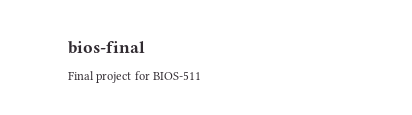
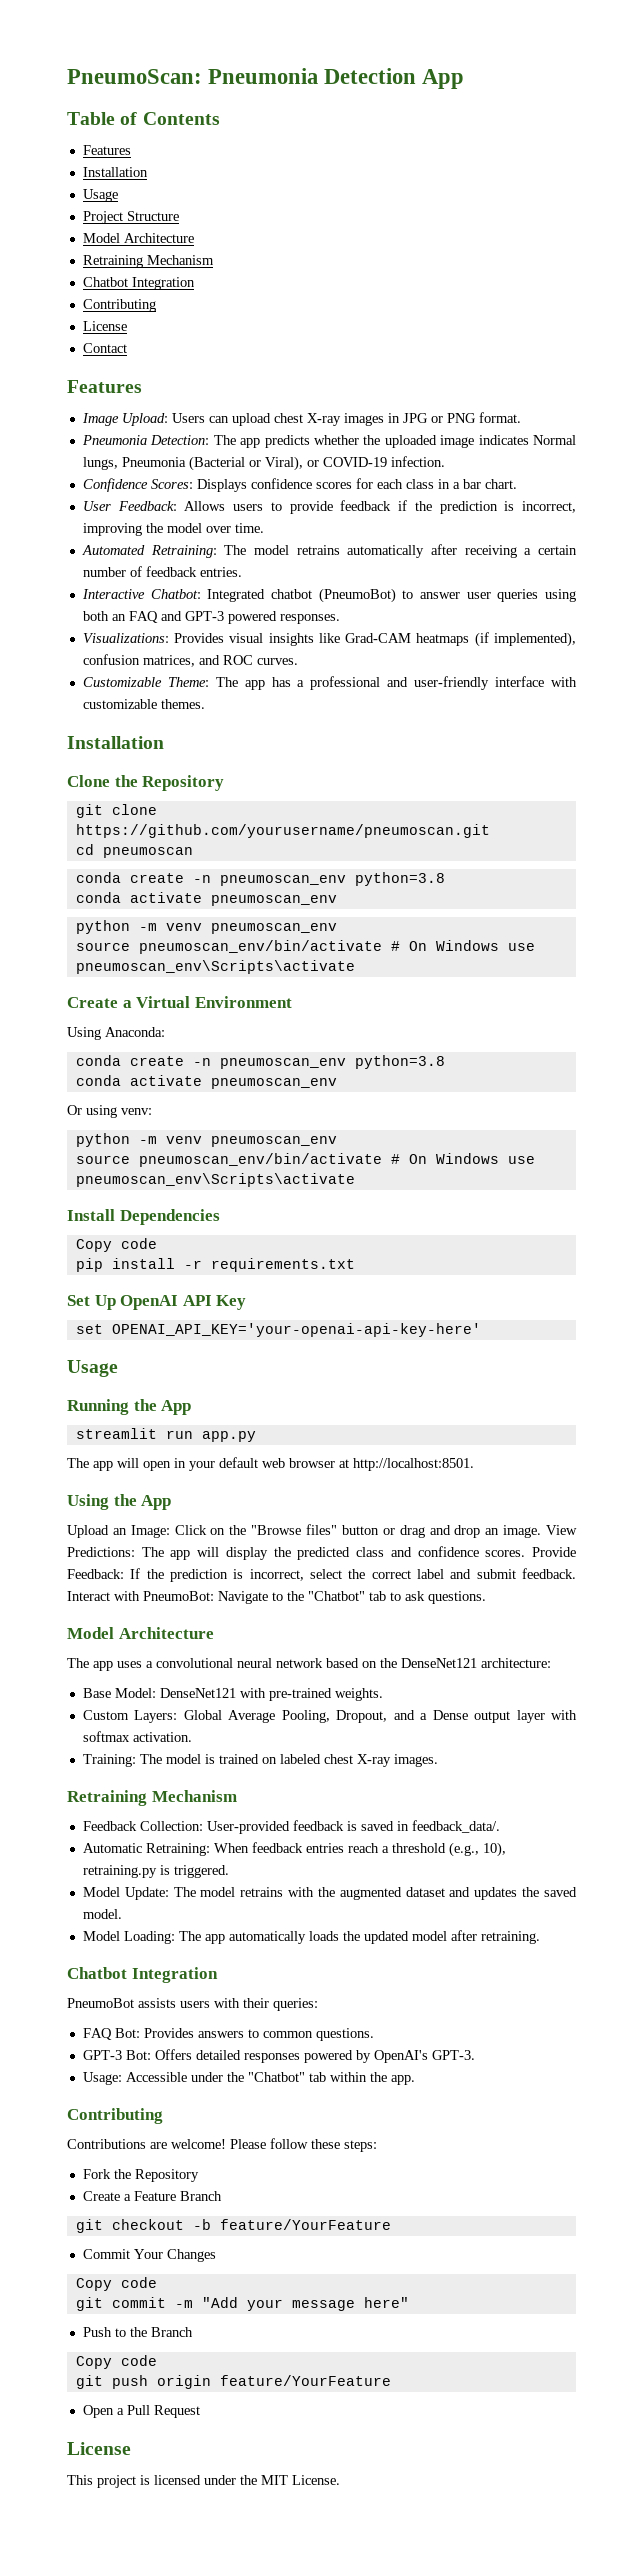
[68,41,145,54] [68,71,202,83] bios-final // Final project for BIOS-511 -> [67,68,465,89] [67,112,220,125] [82,145,131,155] [82,167,148,177] [82,189,118,202] [82,211,179,224] [82,233,194,243] [82,255,214,268] [82,277,195,290] [82,299,156,312] [82,321,127,331] [82,343,127,353] [67,380,142,393] [81,412,521,426] [81,435,576,448] [82,456,445,471] [82,478,517,492] [82,500,577,514] [82,523,264,536] [81,544,577,558] [82,566,242,577] [81,588,576,603] [82,611,340,624] [82,632,577,647] [82,654,298,667] [82,676,577,690] [82,699,205,709] [67,736,164,749] [67,775,225,791] [75,804,157,818] [75,824,490,838] [75,844,193,858] [75,872,445,886] [75,892,337,906] [75,920,337,934] [75,940,535,954] [75,960,355,974] [67,996,292,1008] [67,1027,165,1040] [75,1055,445,1069] [75,1075,337,1089] [67,1105,152,1118] [75,1133,337,1147] [75,1153,535,1167] [75,1173,355,1187] [67,1209,220,1225] [75,1238,157,1252] [75,1258,355,1272] [67,1295,247,1310] [75,1323,481,1337] [67,1360,118,1377] [67,1399,192,1415] [75,1428,256,1442] [67,1457,474,1471] [67,1494,172,1510] [67,1524,578,1538] [67,1546,576,1560] [67,1568,576,1582] [67,1591,486,1604] [67,1627,214,1639] [67,1658,551,1671] [82,1688,383,1701] [82,1710,577,1723] [82,1731,192,1742] [82,1754,438,1767] [67,1790,237,1806] [82,1820,500,1834] [82,1842,506,1857] [82,1865,229,1878] [82,1887,577,1900] [82,1909,122,1919] [82,1930,540,1944] [67,1967,218,1983] [67,1998,318,2011] [82,2028,374,2041] [82,2049,475,2063] [82,2072,415,2085] [67,2108,163,2124] [67,2138,377,2152] [82,2169,199,2182] [82,2191,222,2201] [75,2219,391,2233] [82,2249,216,2262] [75,2277,157,2291] [75,2297,409,2311] [82,2327,193,2337] [75,2355,157,2369] [75,2375,391,2389] [82,2405,200,2418] [67,2442,131,2455] [67,2475,340,2488] PneumoScan: Pneumonia Detection App // Table of Contents // Features // Installation // Usage // Project Structure // Model Architecture // Retraining Mechanism // Chatbot Integration // Contributing // License // Contact // Features // Image Upload: Users can upload chest X-ray images in JPG or PNG format. // Pneumonia Detection: The app predicts whether the uploaded image indicates Normal lungs, Pneumonia (Bacterial or Viral), or COVID-19 infection. // Confidence Scores: Displays confidence scores for each class in a bar chart. // User Feedback: Allows users to provide feedback if the prediction is incorrect, improving the model over time. // Automated Retraining: The model retrains automatically after receiving a certain number of feedback entries. // Interactive Chatbot: Integrated chatbot (PneumoBot) to answer user queries using both an FAQ and GPT-3 powered responses. // Visualizations: Provides visual insights like Grad-CAM heatmaps (if implemented), confusion matrices, and ROC curves. // Customizable Theme: The app has a professional and user-friendly interface with customizable themes. // Installation // Clone the Repository // git clone https://github.com/yourusername/pneumoscan.git // cd pneumoscan // conda create -n pneumoscan_env python=3.8 // conda activate pneumoscan_env // python -m venv pneumoscan_env // source pneumoscan_env/bin/activate # On Windows use pneumoscan_env\Scripts\activate // Create a Virtual Environment // Using Anaconda: // conda create -n pneumoscan_env python=3.8 // conda activate pneumoscan_env // Or using venv: // python -m venv pneumoscan_env // source pneumoscan_env/bin/activate # On Windows use pneumoscan_env\Scripts\activate // Install Dependencies // Copy code // pip install -r requirements.txt // Set Up OpenAI API Key // set OPENAI_API_KEY='your-openai-api-key-here' // Usage // Running the App // streamlit run app.py // The app will open in your default web browser at http://localhost:8501. // Using the App // Upload an Image: Click on the "Browse files" button or drag and drop an image. View Predictions: The app will display the predicted class and confidence scores. Provide Feedback: If the prediction is incorrect, select the correct label and submit feedback. Interact with PneumoBot: Navigate to the "Chatbot" tab to ask questions. // Model Architecture // The app uses a convolutional neural network based on the DenseNet121 architecture: // Base Model: DenseNet121 with pre-trained weights. // Custom Layers: Global Average Pooling, Dropout, and a Dense output layer with softmax activation. // Training: The model is trained on labeled chest X-ray images. // Retraining Mechanism // Feedback Collection: User-provided feedback is saved in feedback_data/. // Automatic Retraining: When feedback entries reach a threshold (e.g., 10), retraining.py is triggered. // Model Update: The model retrains with the augmented dataset and updates the saved model. // Model Loading: The app automatically loads the updated model after retraining. // Chatbot Integration // PneumoBot assists users with their queries: // FAQ Bot: Provides answers to common questions. // GPT-3 Bot: Offers detailed responses powered by OpenAI's GPT-3. // Usage: Accessible under the "Chatbot" tab within the app. // Contributing // Contributions are welcome! Please follow these steps: // Fork the Repository // Create a Feature Branch // git checkout -b feature/YourFeature // Commit Your Changes // Copy code // git commit -m "Add your message here" // Push to the Branch // Copy code // git push origin feature/YourFeature // Open a Pull Request // License // This project is licensed under the MIT License.

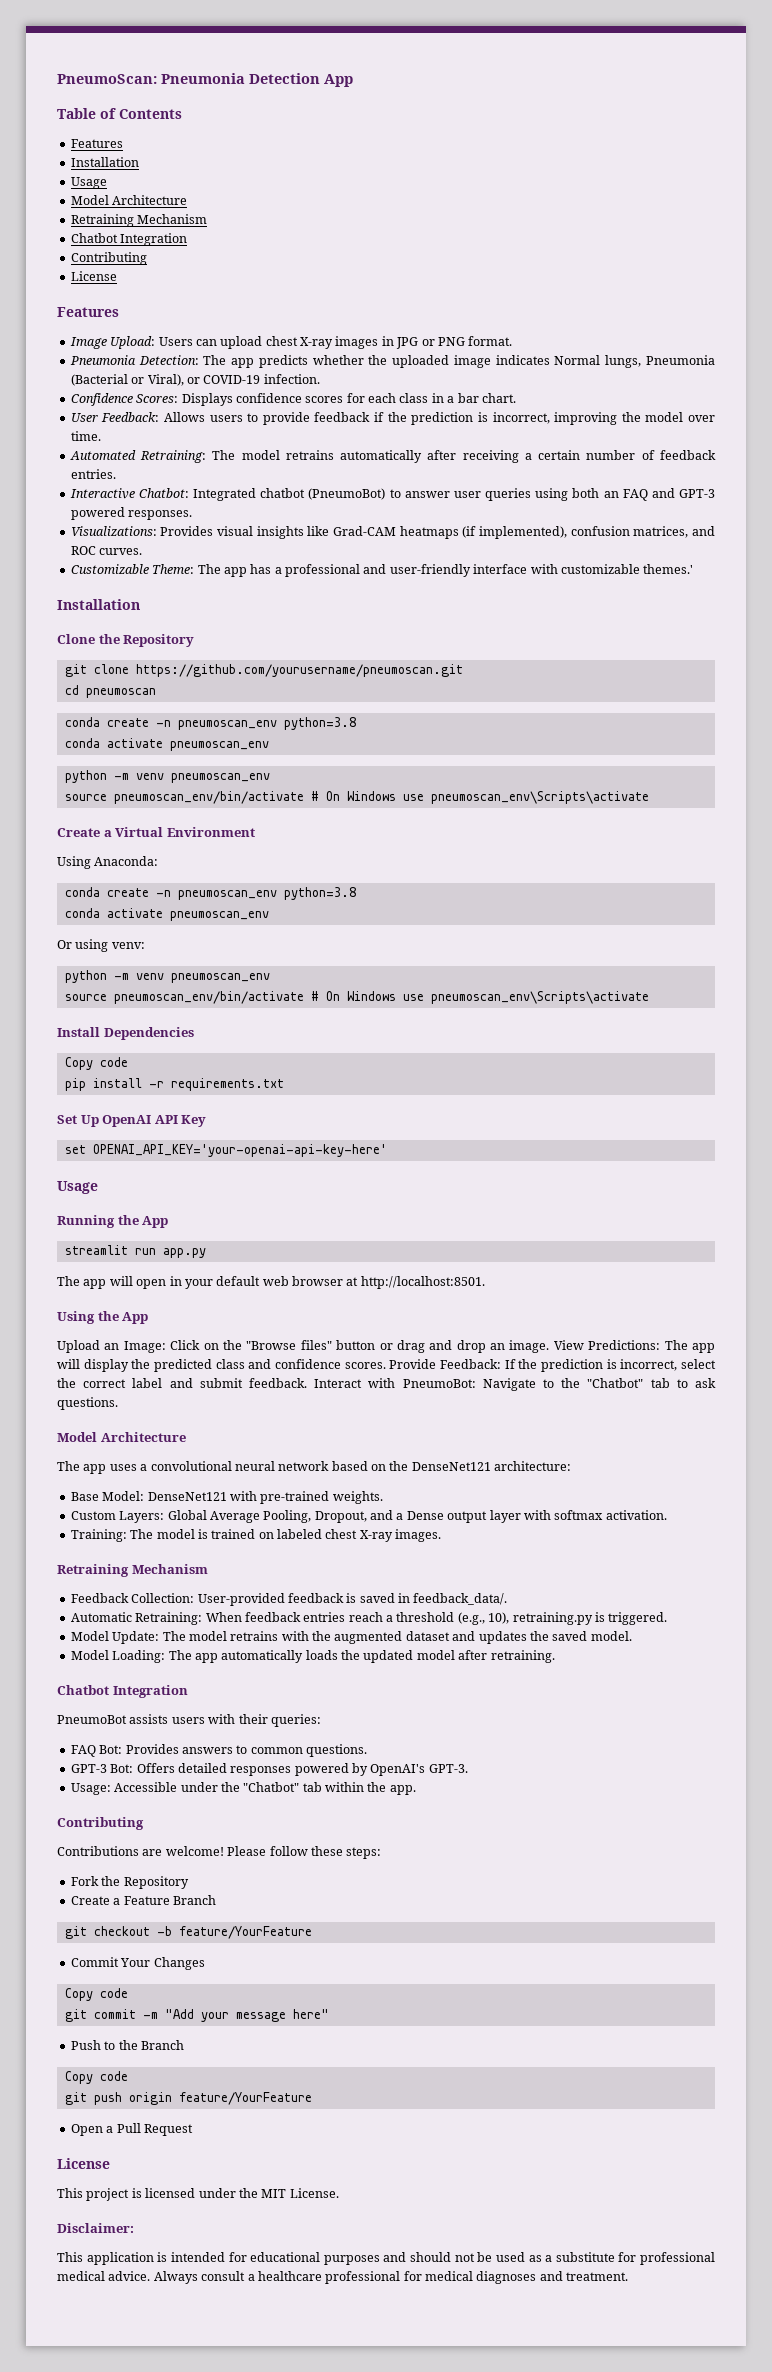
[82,211,179,224] // Project Structure -> (107, 183) none
[82,343,127,353] // Contact -> (117, 276) none
[160,699,205,709] themes. -> [643,564,694,574] themes.'
(340, 2480) none -> [57,2223,134,2233] [57,2252,715,2265] [57,2271,629,2284] // Disclaimer: // This application is intended for educational purposes and should not be used as a substitute for professional medical advice. Always consult a healthcare professional for medical diagnoses and treatment.

